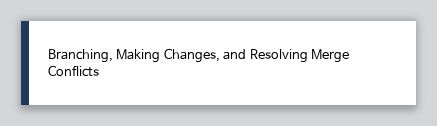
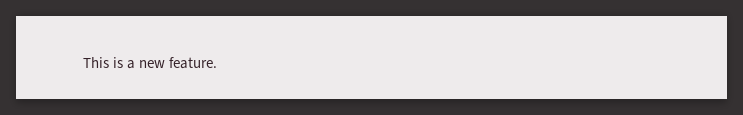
[48,48,349,63] [48,65,99,77] Branching, Making Changes, and Resolving Merge Conflicts -> [83,57,218,69] This is a new feature.

